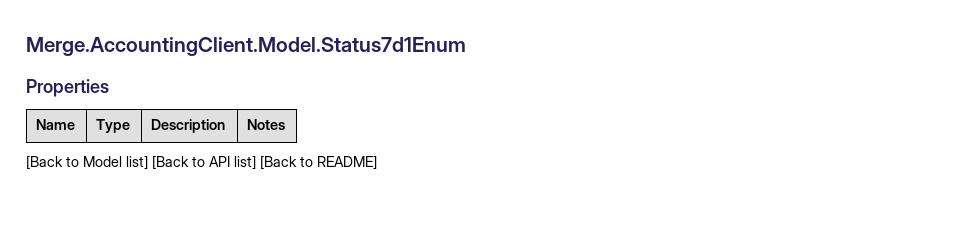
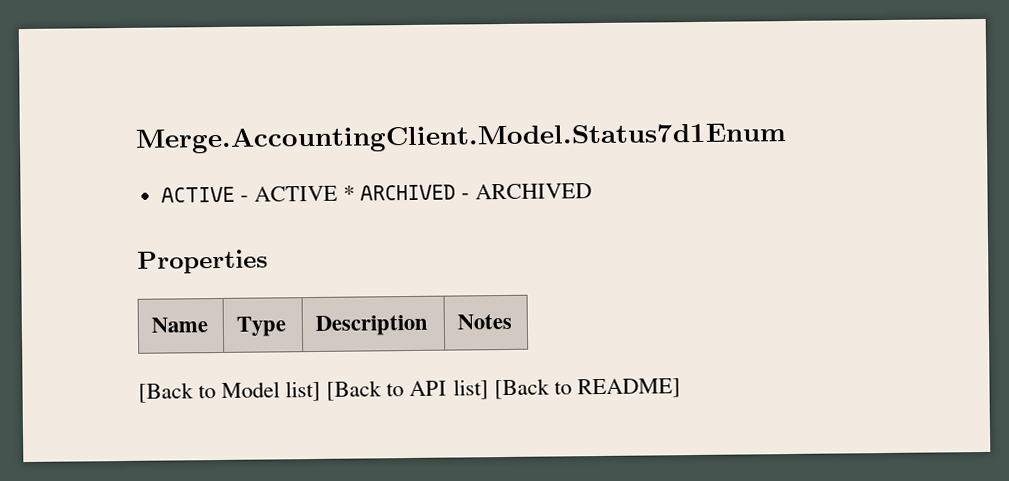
(466, 46) none -> [160,183,593,203] // ACTIVE - ACTIVE * ARCHIVED - ARCHIVED

